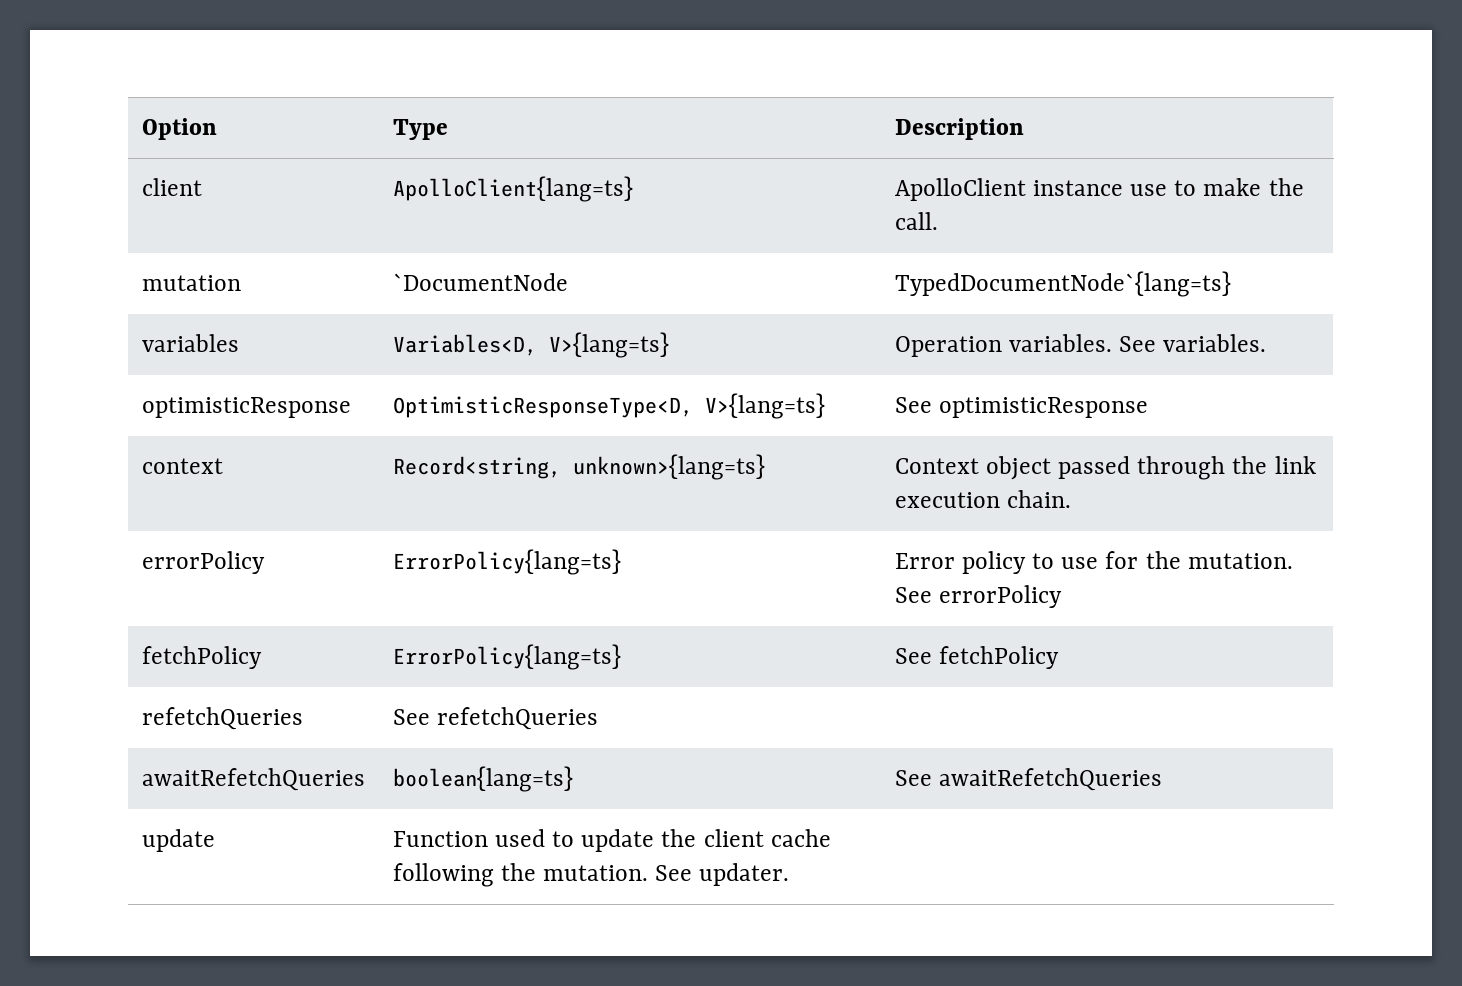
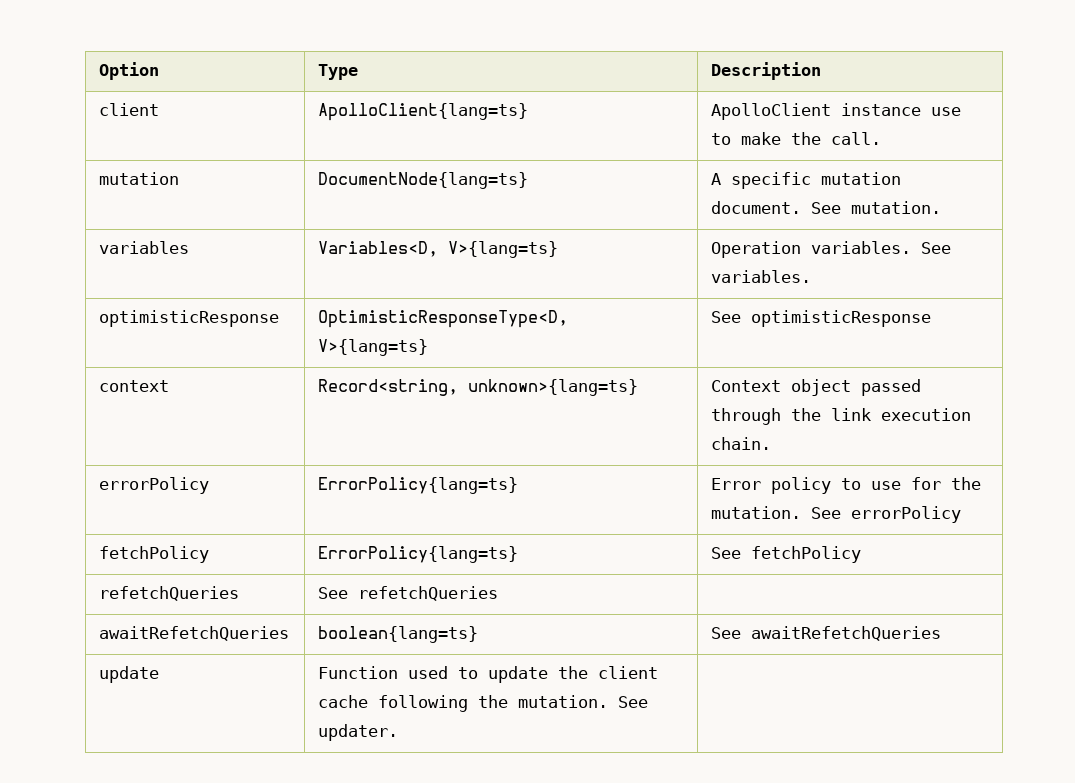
[392,273,568,291] [894,271,1231,297] `DocumentNode | TypedDocumentNode`{lang=ts} -> [318,172,529,189] [711,172,902,189] [711,201,942,214] DocumentNode{lang=ts} | A specific mutation document. See mutation.

